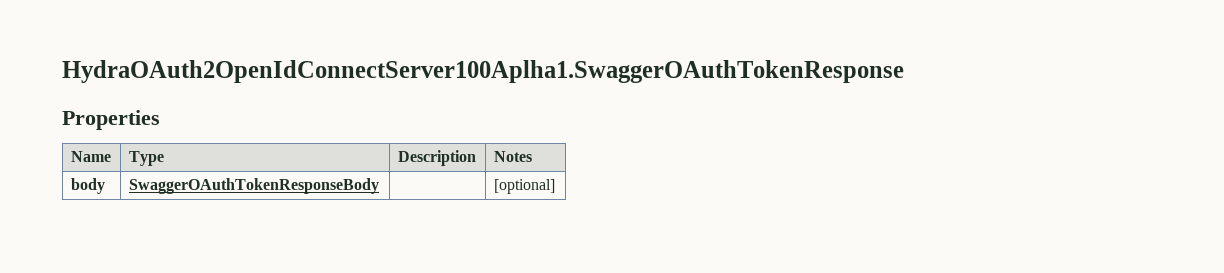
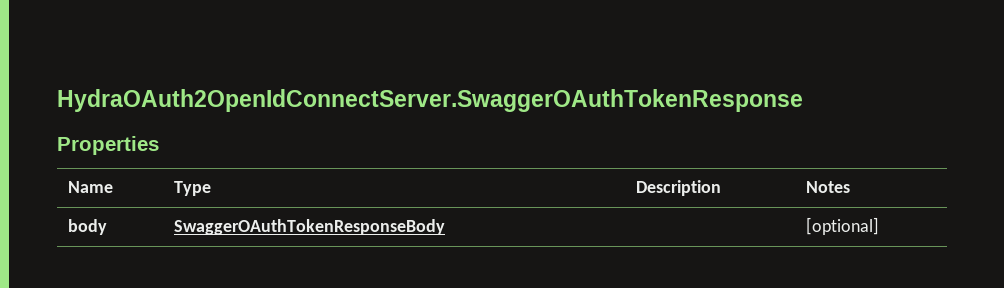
[62,60,904,83] HydraOAuth2OpenIdConnectServer100Aplha1.SwaggerOAuthTokenResponse -> [57,89,803,112] HydraOAuth2OpenIdConnectServer.SwaggerOAuthTokenResponse

